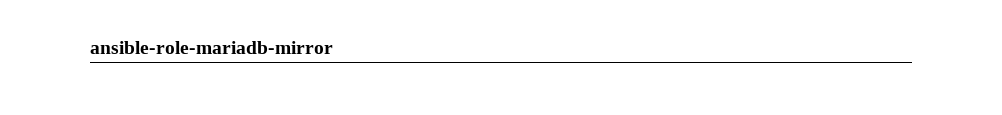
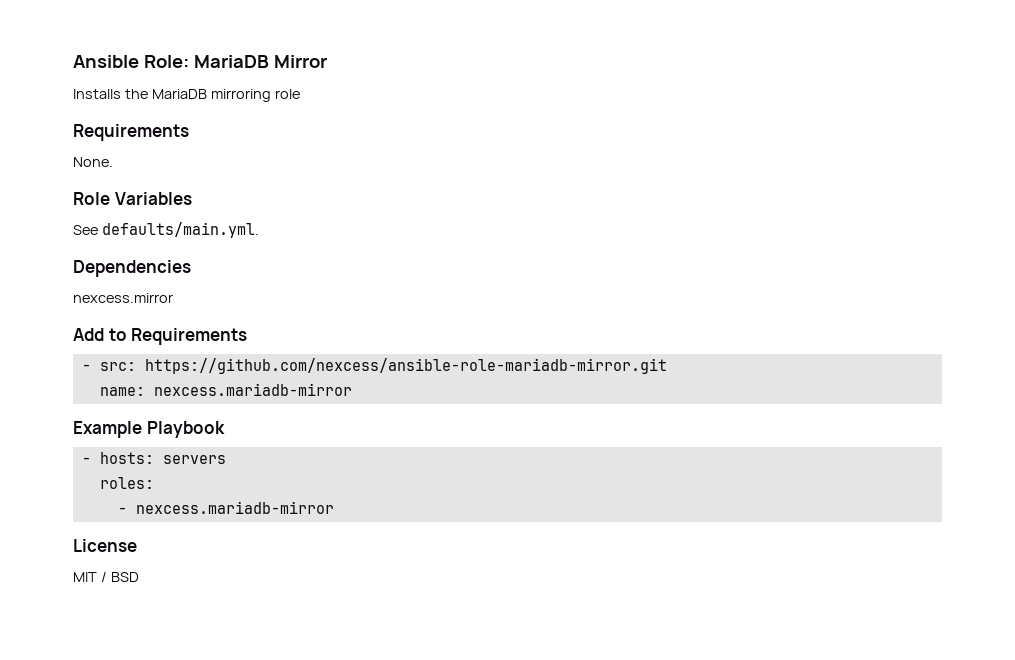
[90,41,333,54] ansible-role-mariadb-mirror -> [73,55,327,68] [73,89,300,102] [73,124,189,141] [73,157,113,167] [73,192,192,205] [73,222,259,238] [73,260,191,277] [73,293,173,303] [73,328,248,345] [81,358,667,374] [99,383,352,396] [73,421,225,438] [81,452,226,464] [99,477,154,489] [117,501,334,514] [73,539,137,552] [73,572,139,582] Ansible Role: MariaDB Mirror // Installs the MariaDB mirroring role // Requirements // None. // Role Variables // See defaults/main.yml. // Dependencies // nexcess.mirror // Add to Requirements // - src: https://github.com/nexcess/ansible-role-mariadb-mirror.git // name: nexcess.mariadb-mirror // Example Playbook // - hosts: servers // roles: // - nexcess.mariadb-mirror // License // MIT / BSD

